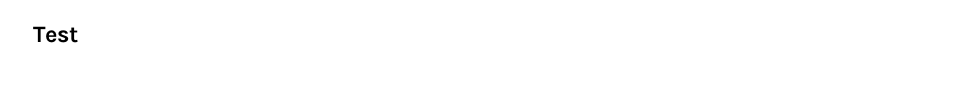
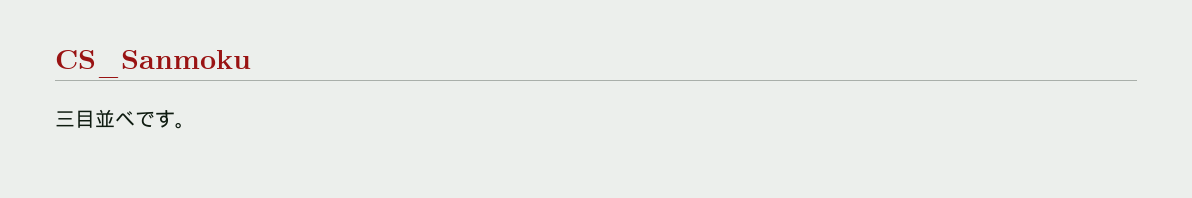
[33,26,78,43] Test -> [55,50,251,78] [55,109,195,129] CS_Sanmoku // 三目並べです。

